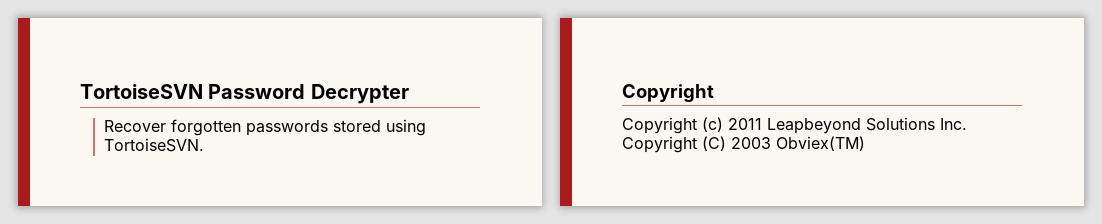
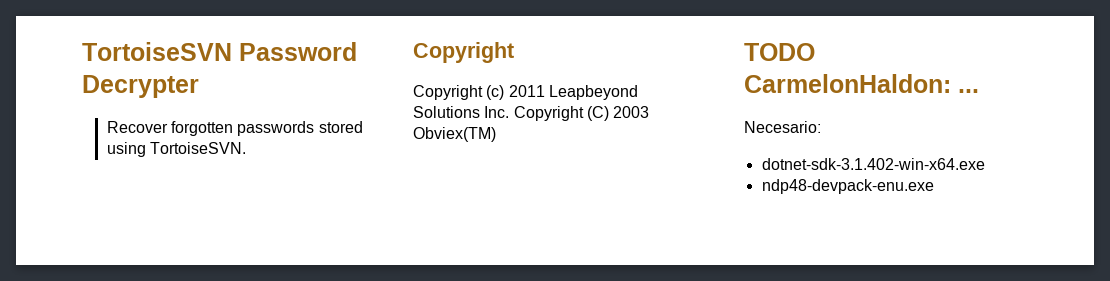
(865, 143) none -> [744,43,815,61] [744,74,979,93] [744,121,821,133] [761,158,985,170] [761,179,934,194] // TODO CarmelonHaldon: ... // Necesario: // dotnet-sdk-3.1.402-win-x64.exe // ndp48-devpack-enu.exe

